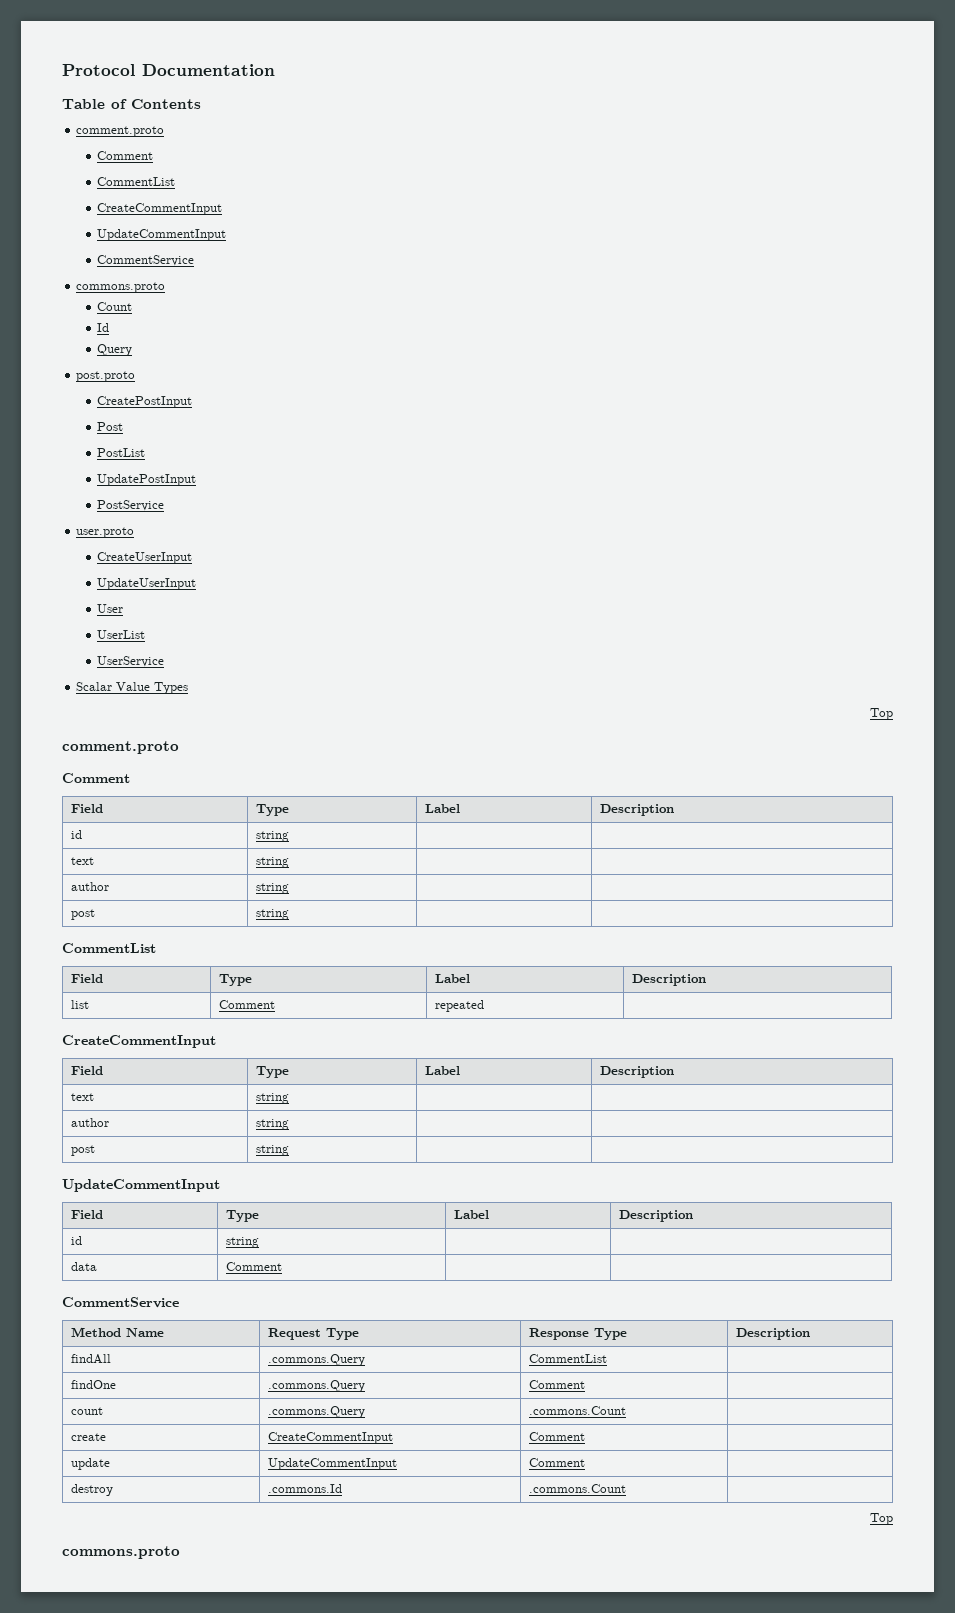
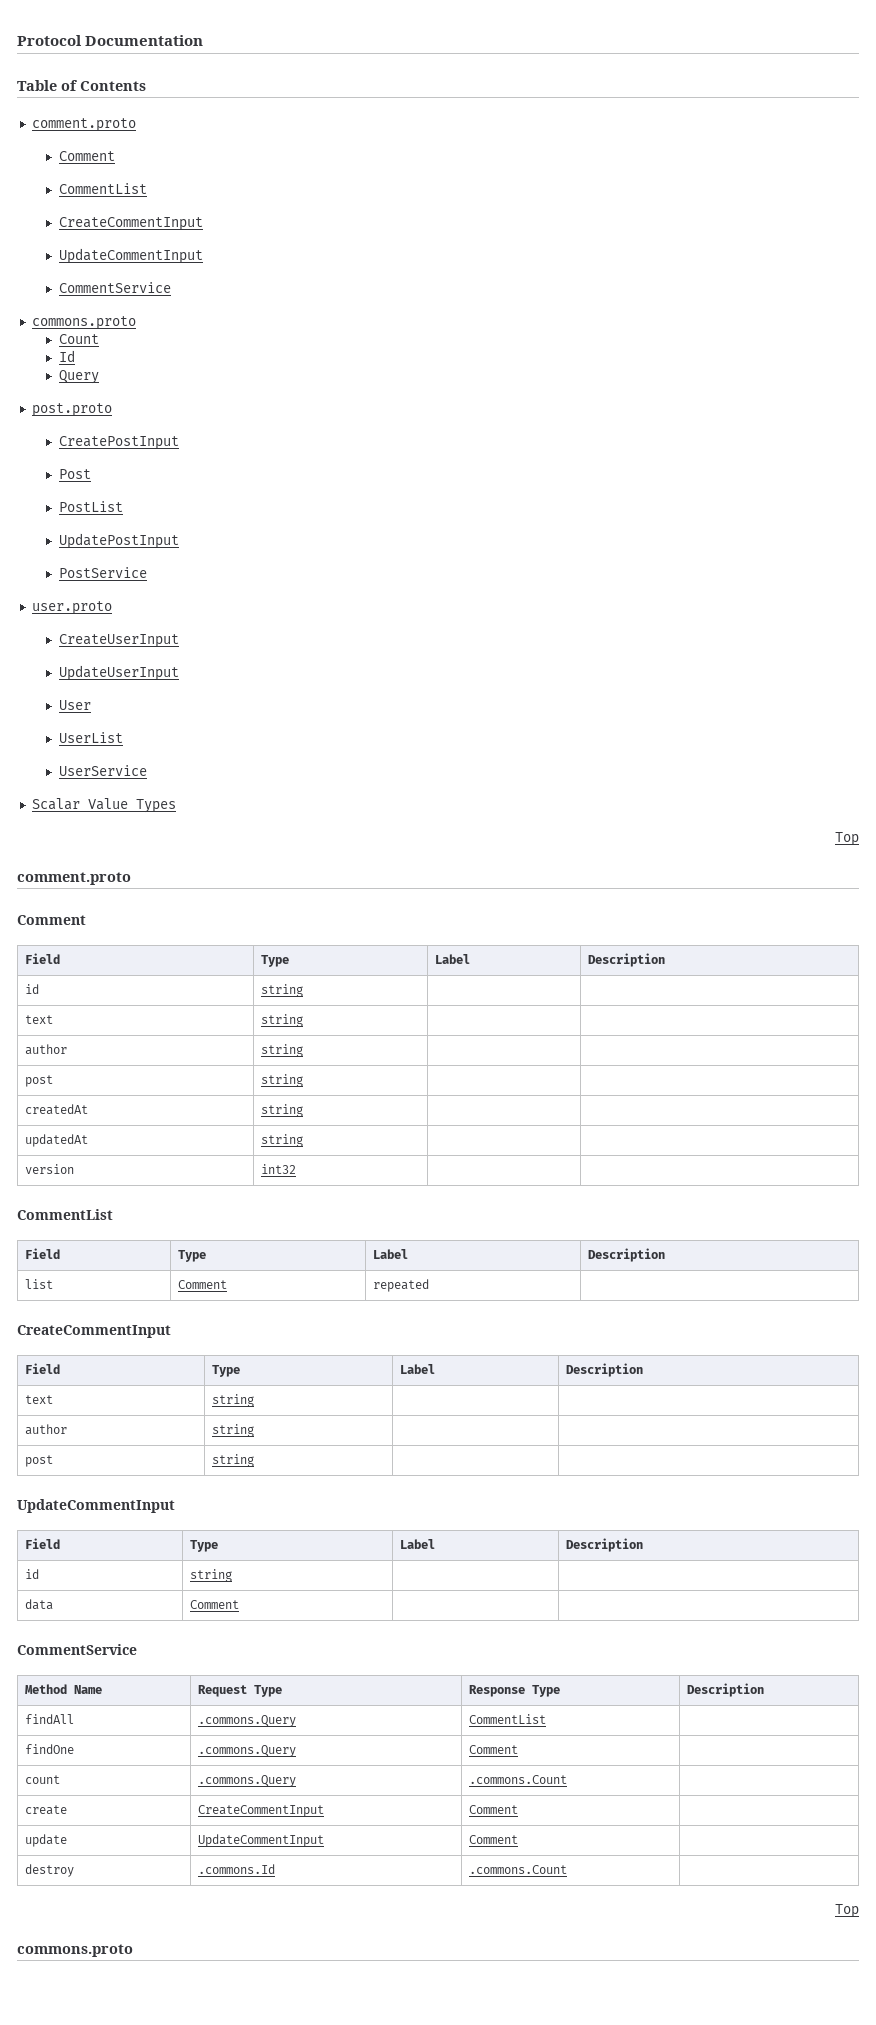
(290, 914) none -> [25,1104,89,1115] [261,1104,304,1117] [25,1134,89,1147] [261,1134,304,1147] [25,1164,75,1174] [261,1164,297,1174] // createdAt | string | | // updatedAt | string | | // version | int32 | |

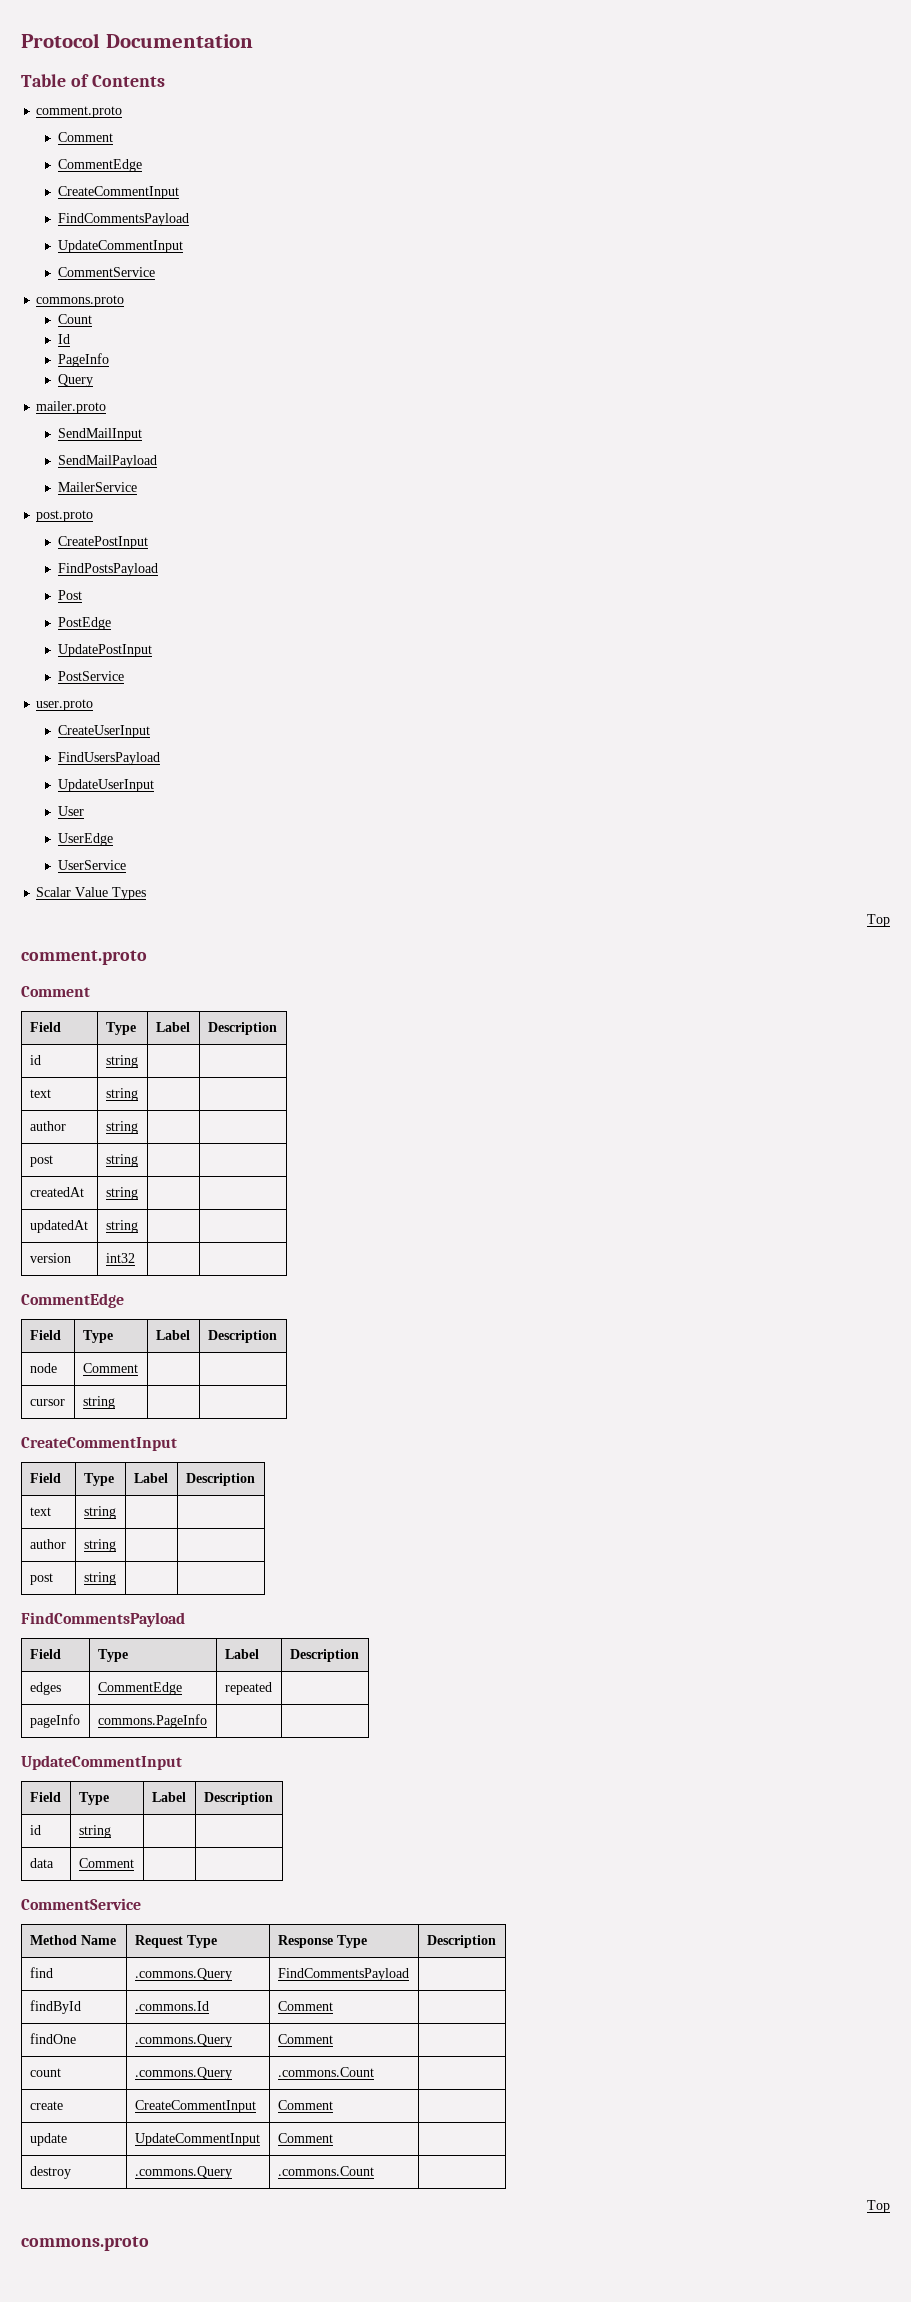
[58,183,147,194] [58,217,203,231] CommentList // CreateCommentInput -> [57,159,142,172] [57,186,179,199] [57,213,189,226] CommentEdge // CreateCommentInput // FindCommentsPayload
(75, 356) none -> [57,353,109,367] // PageInfo
(99, 377) none -> [36,401,107,414] [57,428,142,441] [57,455,157,468] [57,482,137,492] // mailer.proto // SendMailInput // SendMailPayload // MailerService
(179, 443) none -> [57,563,158,576] // FindPostsPayload
[58,501,123,512] PostList -> [57,617,111,630] PostEdge
(179, 641) none -> [57,752,160,765] // FindUsersPayload
[58,732,123,743] UserList -> [57,833,113,846] UserEdge
[17,1209,113,1220] [25,1248,61,1259] [178,1250,207,1262] [373,1249,409,1259] [588,1248,666,1262] [25,1279,54,1289] [178,1280,228,1289] [373,1279,430,1292] CommentList // Field | Type | Label | Description // list | Comment | repeated -> [21,1293,124,1308] [29,1330,61,1340] [82,1330,113,1343] [155,1330,190,1340] [207,1330,277,1343] [29,1363,57,1373] [82,1363,138,1373] [29,1399,65,1406] [82,1396,115,1409] CommentEdge // Field | Type | Label | Description // node | Comment | | // cursor | string |
(255, 1460) none -> [21,1612,185,1627] [29,1649,61,1659] [97,1649,128,1662] [224,1649,259,1659] [289,1649,359,1662] [29,1682,61,1695] [97,1682,182,1695] [224,1682,272,1695] [29,1714,80,1728] [97,1714,207,1728] // FindCommentsPayload // Field | Type | Label | Description // edges | CommentEdge | repeated | // pageInfo | commons.PageInfo | |
[25,1714,75,1724] [198,1715,297,1727] [469,1714,547,1724] findAll | .commons.Query | CommentList -> [29,1967,53,1978] [134,1968,232,1981] [277,1968,409,1981] [29,2000,81,2014] [134,2001,209,2011] [277,2001,333,2011] find | .commons.Query | FindCommentsPayload | // findById | .commons.Id | Comment
[198,1864,276,1874] .commons.Id -> [134,2166,232,2179] .commons.Query

